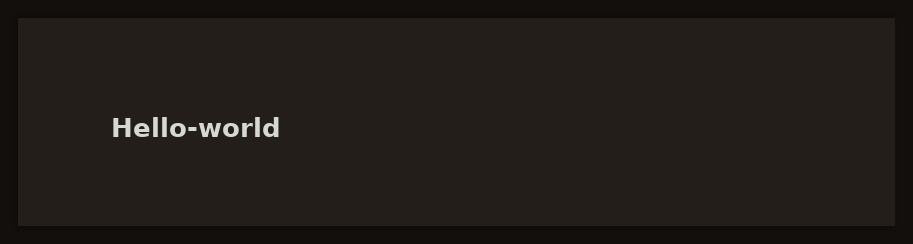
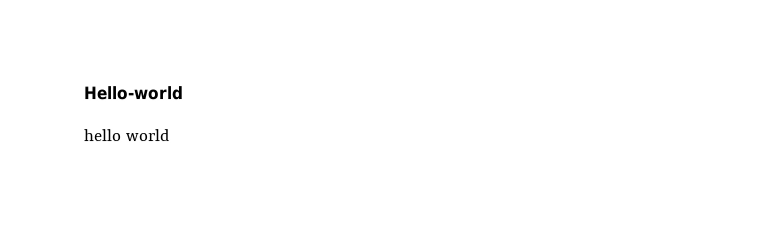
(281, 127) none -> [84,129,170,142] // hello world

